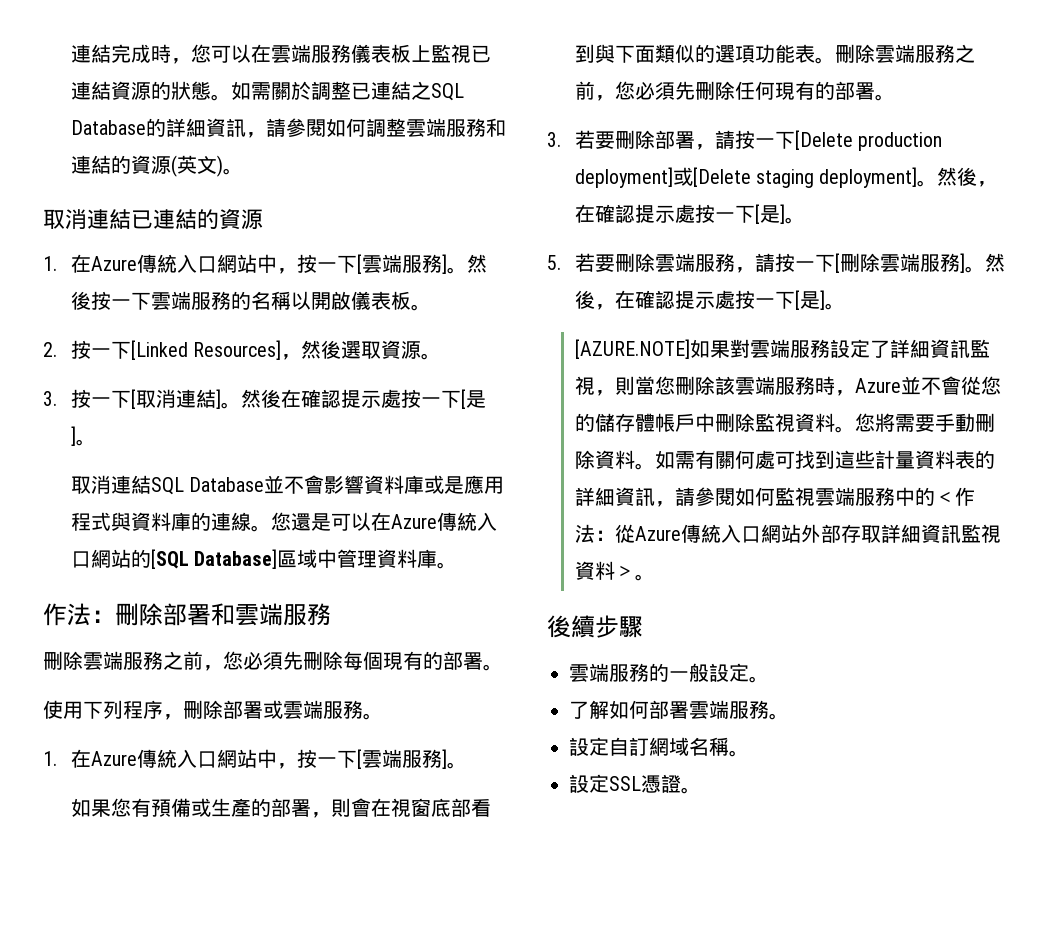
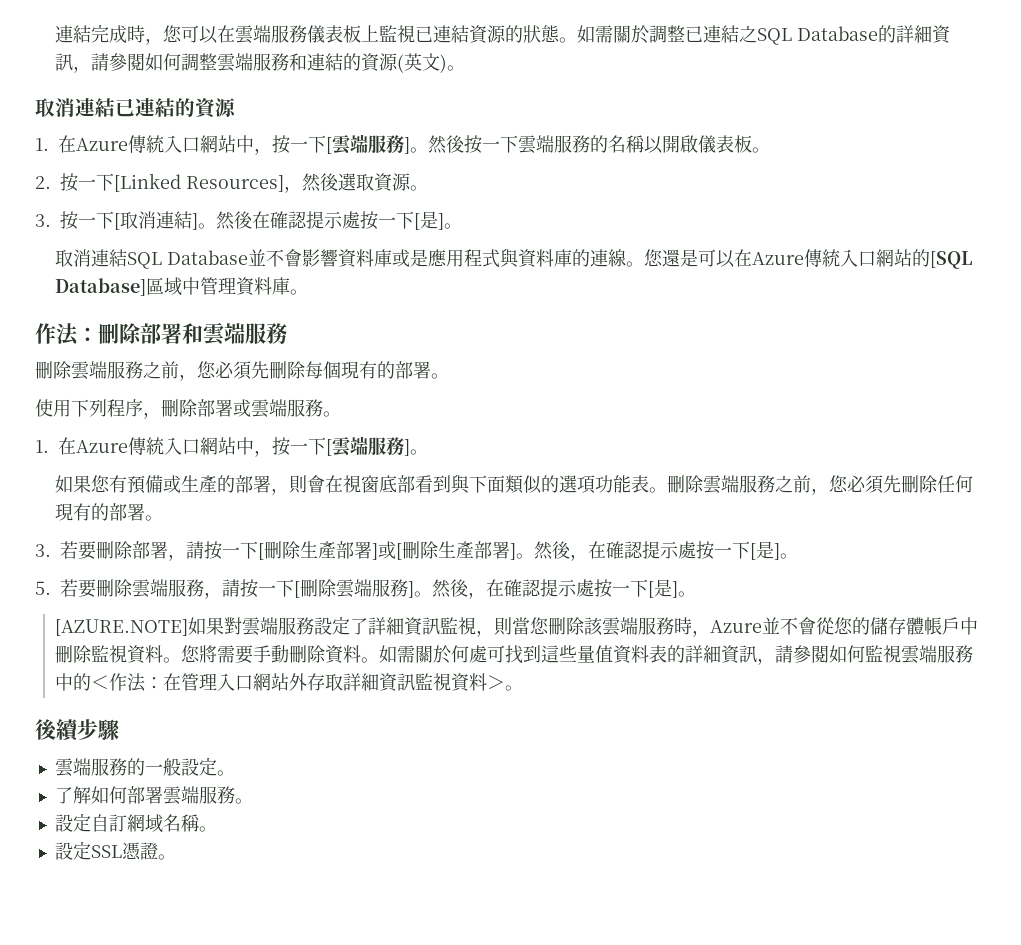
[794,130,942,151] [574,167,918,188] [Delete production deployment]或[Delete staging deployment] -> [258,541,516,560] [刪除生產部署]或[刪除生產部署]
[694,450,735,469] 有關 -> [415,645,452,664] 關於
[874,450,915,469] 計量 -> [577,645,614,663] 量值
[614,524,721,543] 從Azure傳統 -> [163,673,218,691] 在管理
[820,524,841,543] 部 -> (308, 682) none

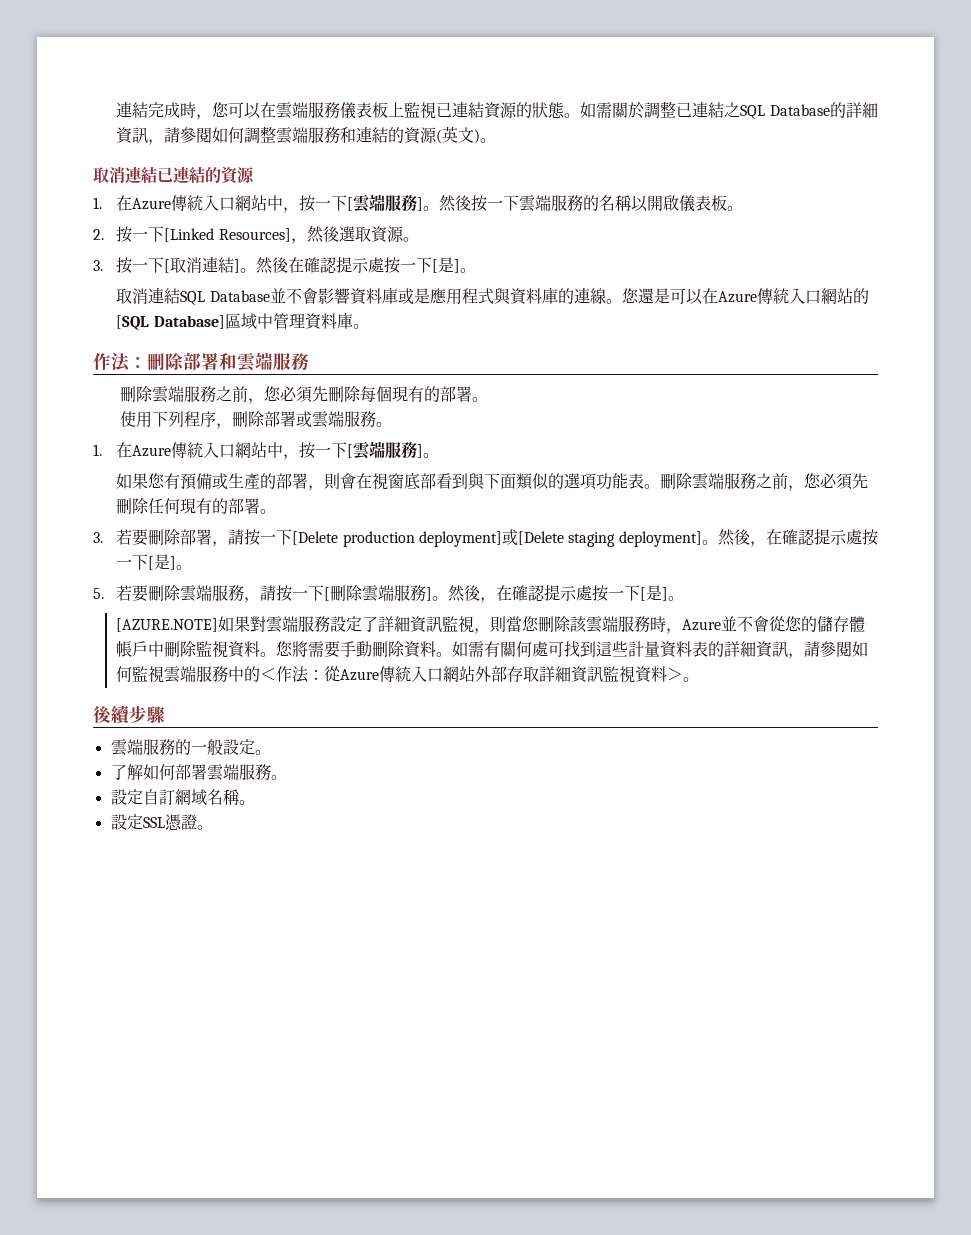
[258,541,516,560] [刪除生產部署]或[刪除生產部署] -> [292,529,702,547] [Delete production deployment]或[Delete staging deployment]
[415,645,452,664] 關於 -> [484,641,517,657] 有關
[577,645,614,663] 量值 -> [628,641,661,657] 計量
[163,673,218,691] 在管理 -> [324,666,412,682] 從Azure傳統
(308, 682) none -> [491,666,508,682] 部

